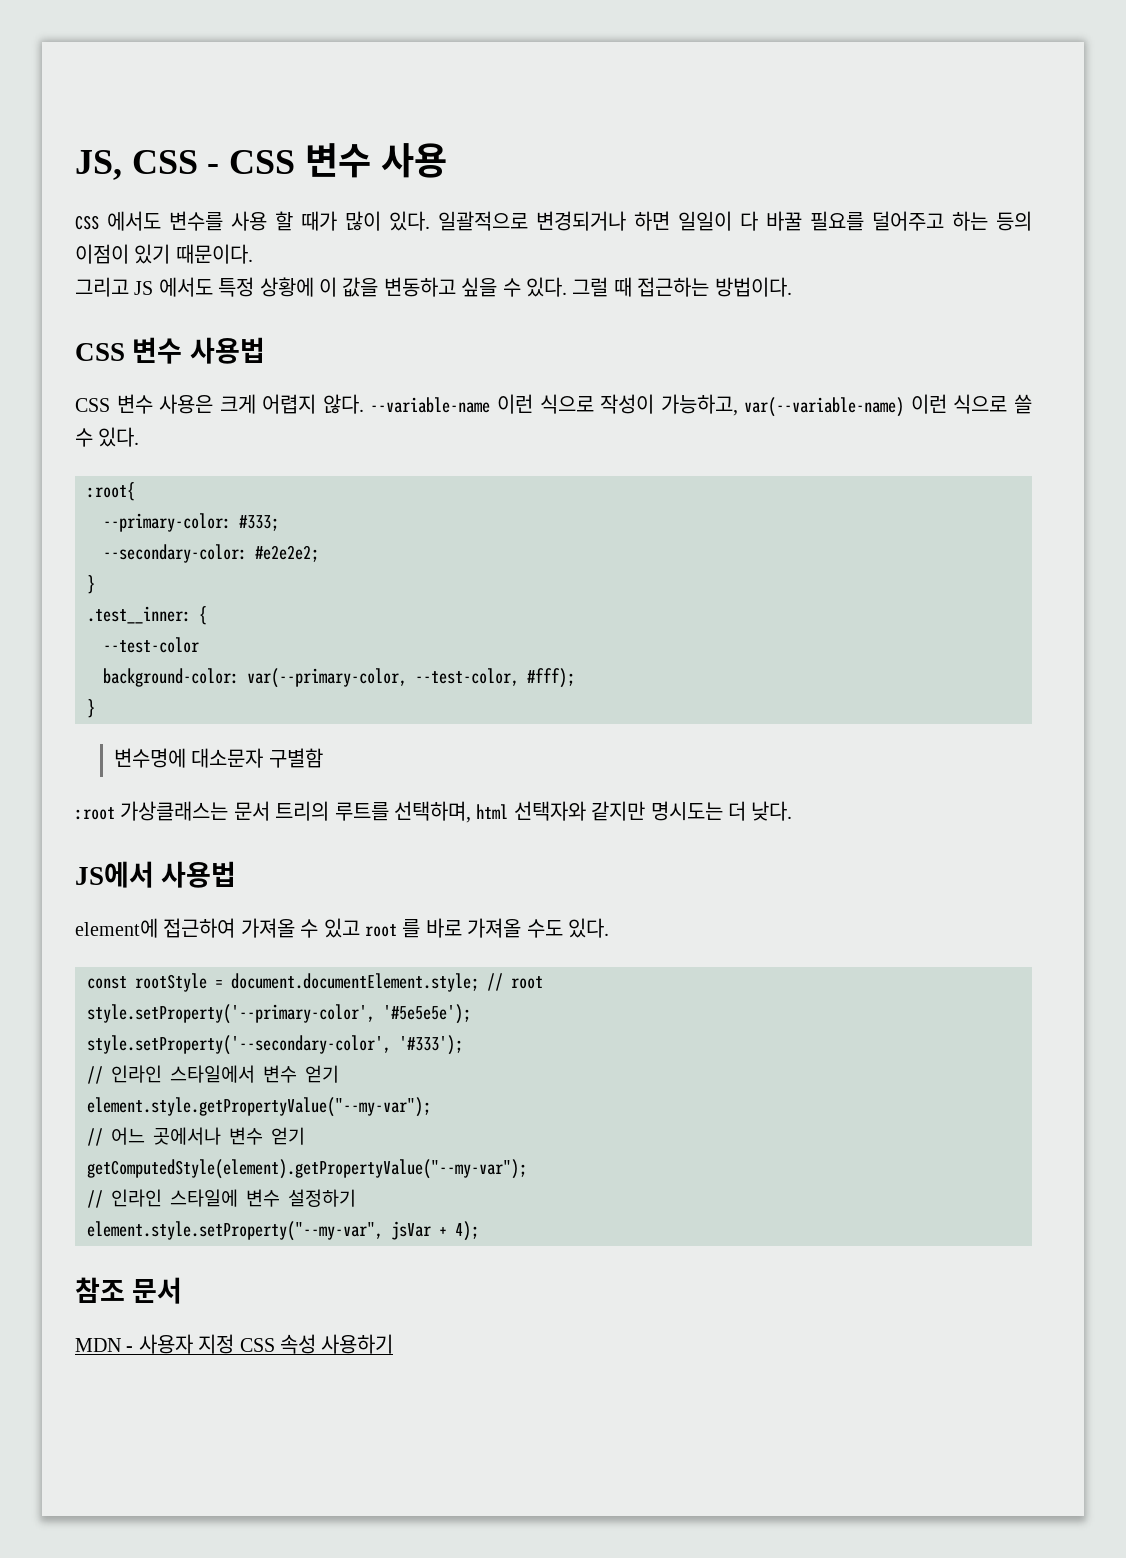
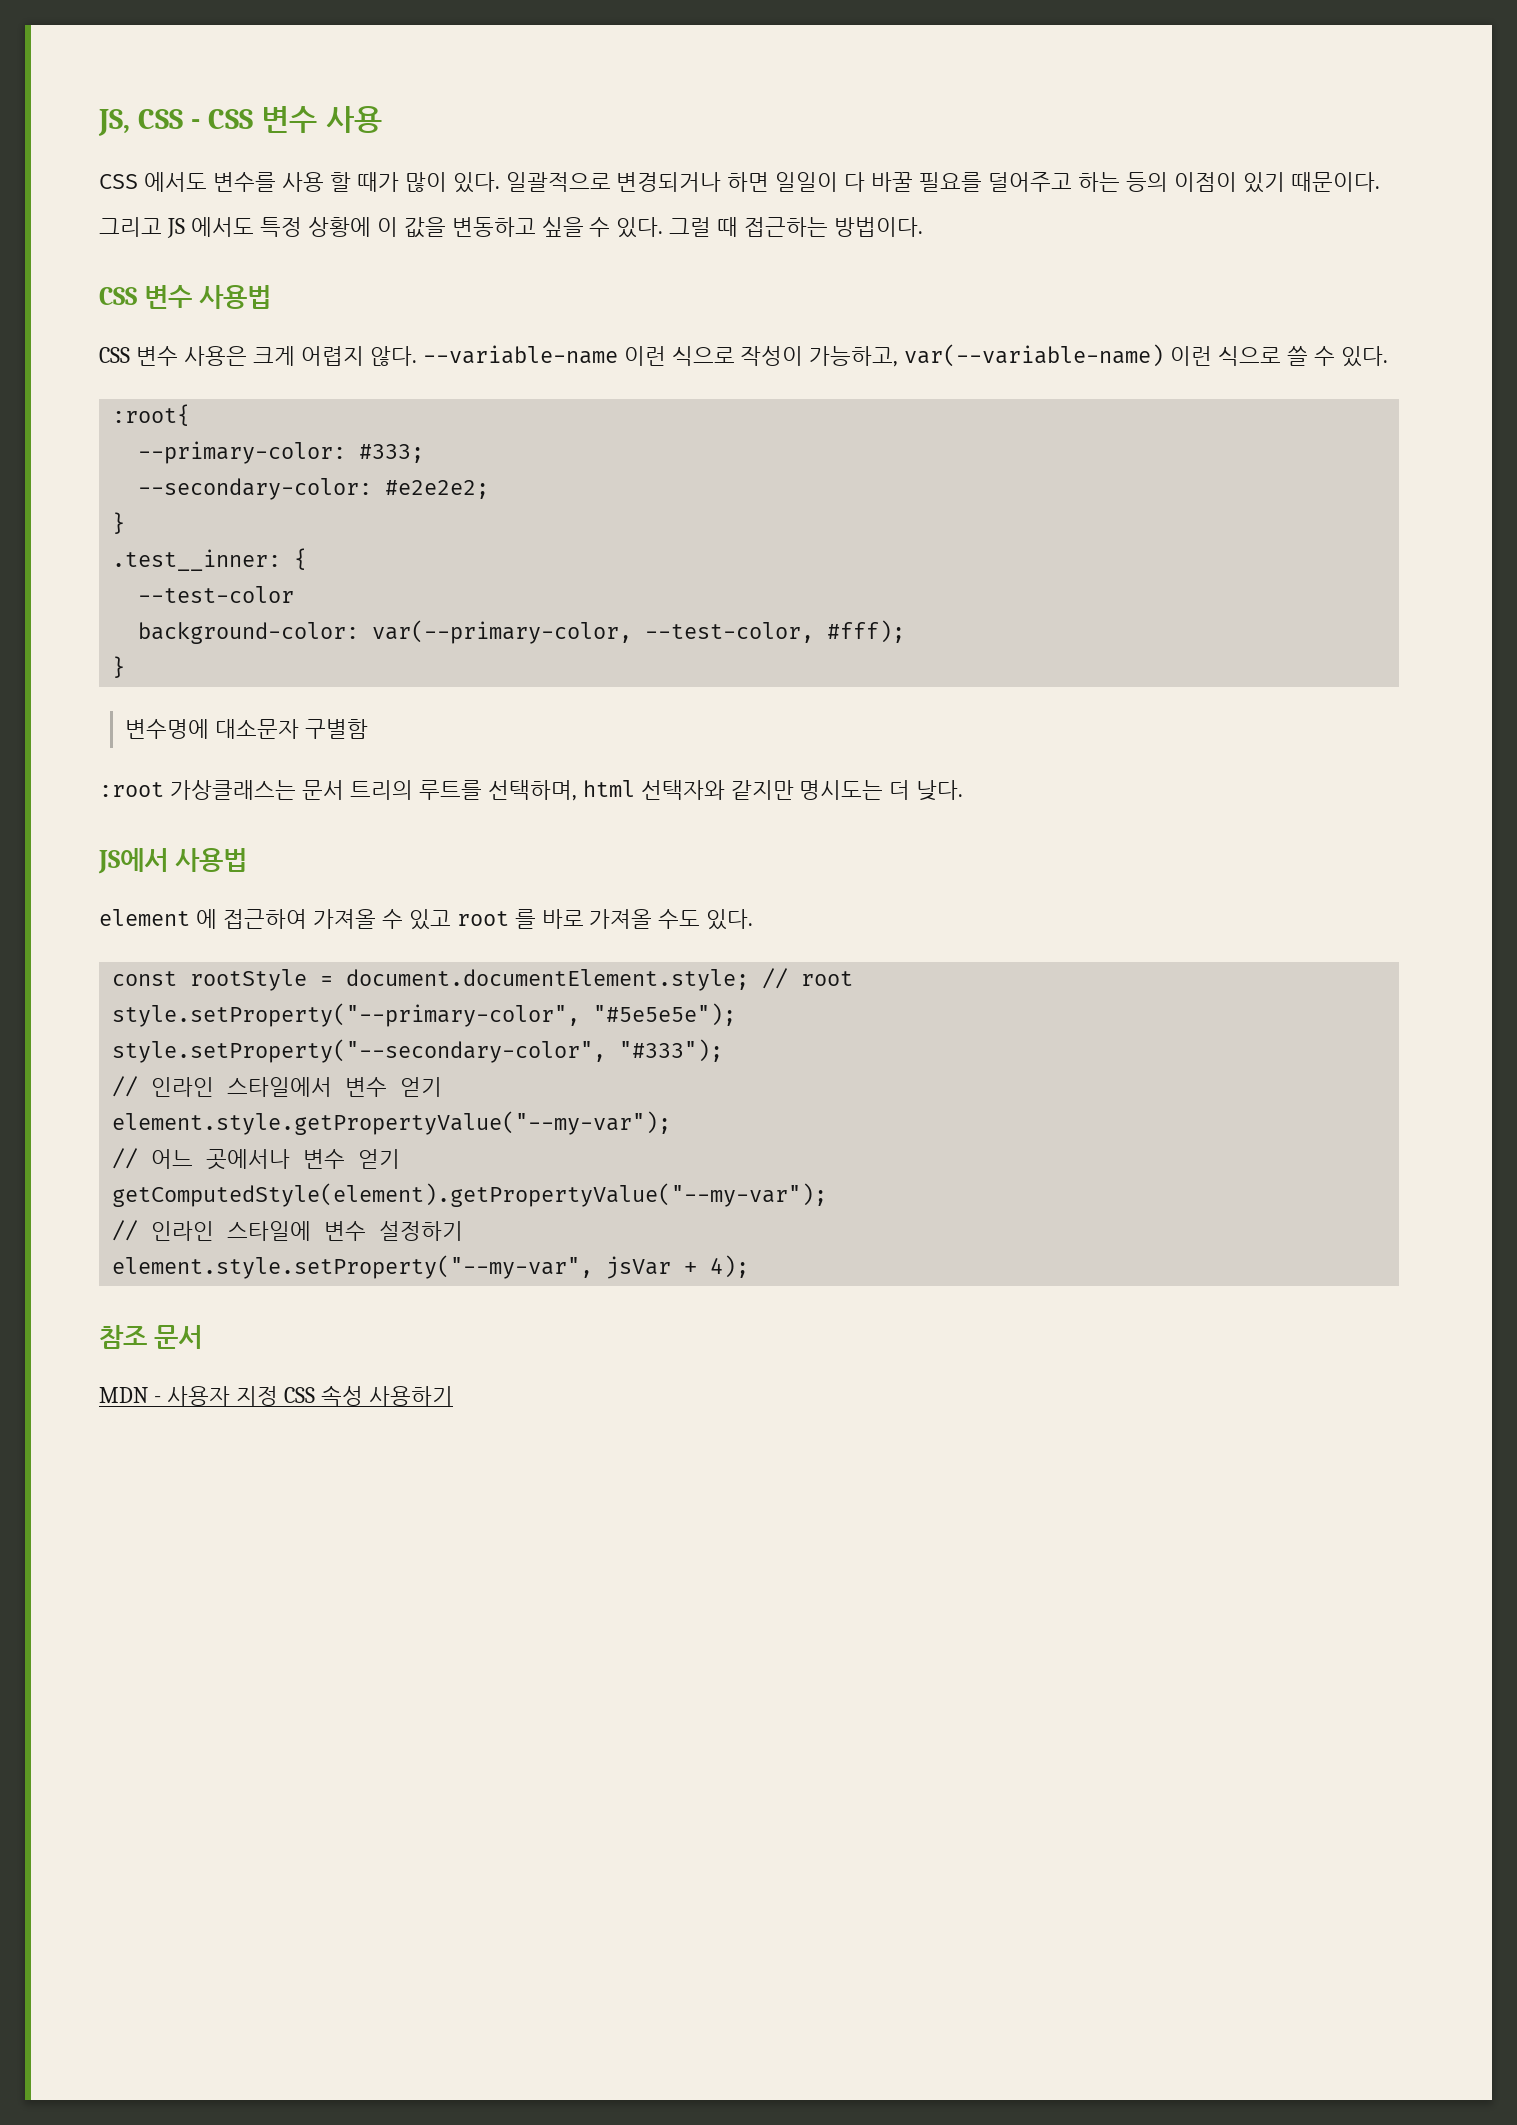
[75,918,158,938] element에 -> [99,909,217,929] element 에
[87,1004,471,1024] [87,1035,463,1055] style.setProperty('--primary-color', '#5e5e5e'); // style.setProperty('--secondary-color', '#333'); -> [112,1003,737,1027] [112,1039,724,1063] style.setProperty("--primary-color", "#5e5e5e"); // style.setProperty("--secondary-color", "#333");

